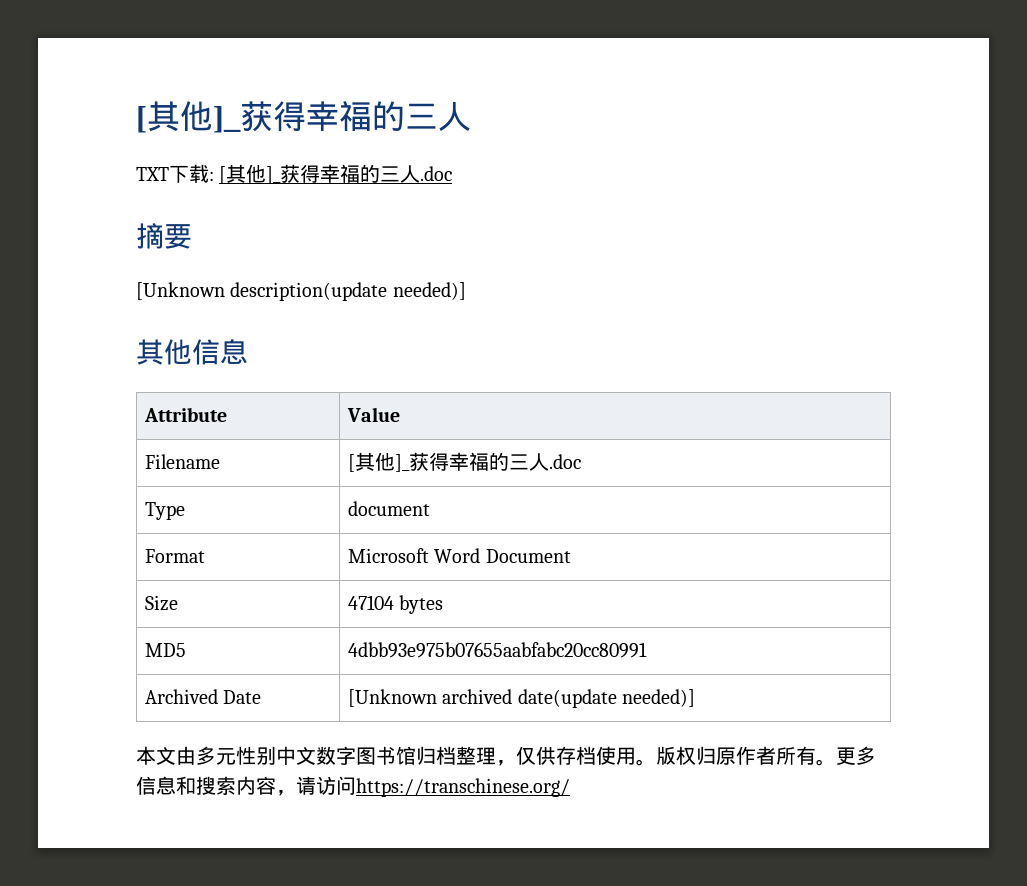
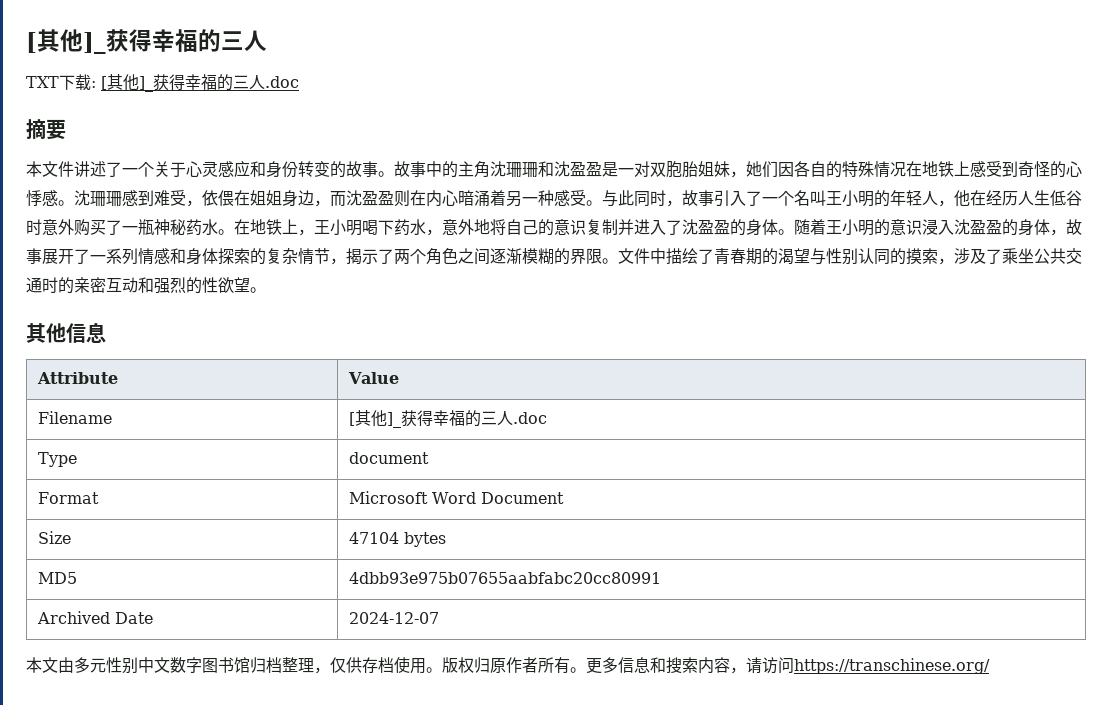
[136,282,466,301] [Unknown description(update needed)] -> [26,160,1082,178] [26,190,1082,207] [26,219,1082,236] [26,248,1082,265] [26,277,266,294] 本文件讲述了一个关于心灵感应和身份转变的故事。故事中的主角沈珊珊和沈盈盈是一对双胞胎姐妹，她们因各自的特殊情况在地铁上感受到奇怪的心悸感。沈珊珊感到难受，依偎在姐姐身边，而沈盈盈则在内心暗涌着另一种感受。与此同时，故事引入了一个名叫王小明的年轻人，他在经历人生低谷时意外购买了一瓶神秘药水。在地铁上，王小明喝下药水，意外地将自己的意识复制并进入了沈盈盈的身体。随着王小明的意识浸入沈盈盈的身体，故事展开了一系列情感和身体探索的复杂情节，揭示了两个角色之间逐渐模糊的界限。文件中描绘了青春期的渴望与性别认同的摸索，涉及了乘坐公共交通时的亲密互动和强烈的性欲望。
[347,689,696,708] [Unknown archived date(update needed)] -> [348,612,439,624] 2024-12-07

